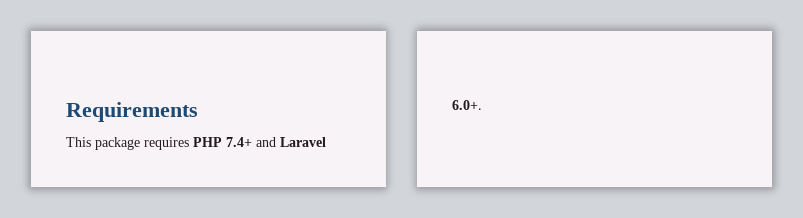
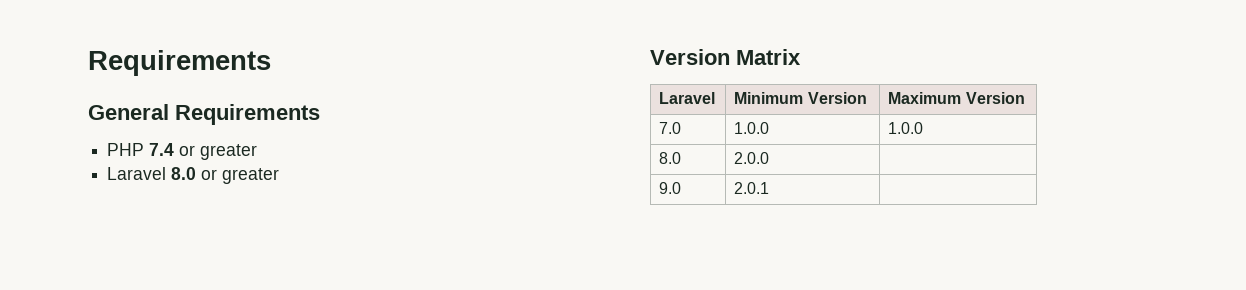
[66,102,198,122] [66,137,326,150] [452,100,482,110] Requirements // This package requires PHP 7.4+ and Laravel 6.0+. -> [88,50,271,76] [88,104,320,125] [107,143,258,160] [107,167,280,184] [650,49,801,65] [659,92,716,104] [734,92,867,104] [888,92,1025,104] [659,122,682,134] [734,122,770,134] [888,122,924,134] [659,152,682,164] [734,152,770,164] [659,182,682,194] [734,182,770,194] Requirements // General Requirements // PHP 7.4 or greater // Laravel 8.0 or greater // Version Matrix // Laravel | Minimum Version | Maximum Version // 7.0 | 1.0.0 | 1.0.0 // 8.0 | 2.0.0 | // 9.0 | 2.0.1 |

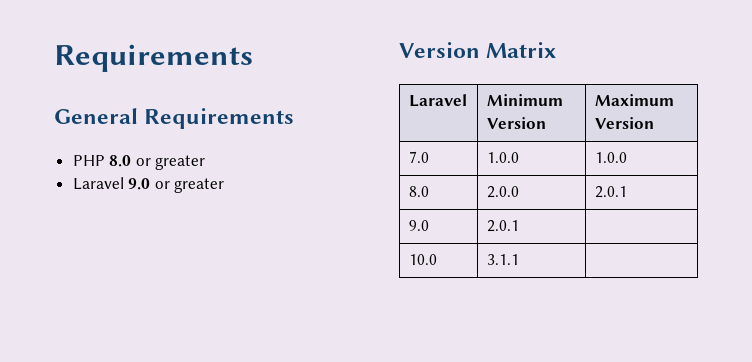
[149,143,175,156] 7.4 -> [109,155,132,167] 8.0
[171,167,197,180] 8.0 -> [128,178,151,190] 9.0
(770, 158) none -> [594,186,627,198] 2.0.1
(770, 188) none -> [408,254,437,265] [486,254,519,265] // 10.0 | 3.1.1 |

